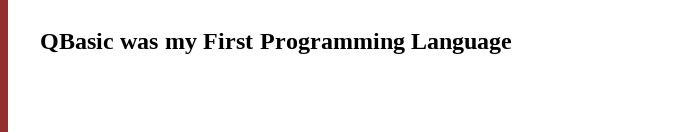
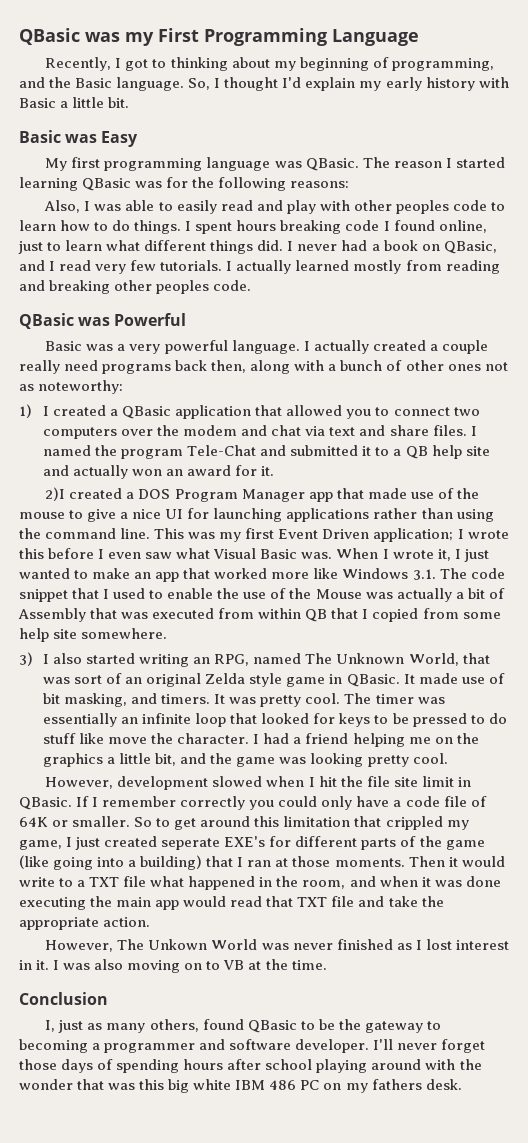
(513, 44) none -> [45,57,494,71] [19,77,509,91] [19,97,130,108] [19,130,139,147] [45,157,505,171] [19,177,350,191] [44,200,505,214] [19,220,487,234] [18,240,497,254] [19,260,500,274] [19,280,252,294] [19,313,187,329] [45,340,488,354] [19,360,508,374] [19,380,124,394] [19,404,480,419] [43,425,477,439] [43,445,490,459] [43,465,275,479] [45,487,479,502] [19,508,494,522] [19,528,509,542] [19,548,489,562] [19,568,505,582] [19,588,505,602] [18,608,501,622] [19,628,168,642] [19,652,490,667] [43,673,505,687] [43,693,445,707] [43,713,507,727] [43,733,479,747] [43,753,448,767] [45,776,471,790] [19,796,487,810] [19,816,469,830] [19,836,485,850] [19,855,505,870] [19,876,501,890] [19,896,444,910] [19,917,151,930] [45,939,509,952] [19,959,327,973] [19,992,108,1005] [45,1019,441,1033] [19,1039,486,1053] [19,1059,482,1073] [19,1079,462,1093] // Recently, I got to thinking about my beginning of programming, and the Basic language. So, I thought I'd explain my early history with Basic a little bit. // Basic was Easy // My first programming language was QBasic. The reason I started learning QBasic was for the following reasons: // Also, I was able to easily read and play with other peoples code to learn how to do things. I spent hours breaking code I found online, just to learn what different things did. I never had a book on QBasic, and I read very few tutorials. I actually learned mostly from reading and breaking other peoples code. // QBasic was Powerful // Basic was a very powerful language. I actually created a couple really need programs back then, along with a bunch of other ones not as noteworthy: // 1) I created a QBasic application that allowed you to connect two computers over the modem and chat via text and share files. I named the program Tele-Chat and submitted it to a QB help site and actually won an award for it. // 2)I created a DOS Program Manager app that made use of the mouse to give a nice UI for launching applications rather than using the command line. This was my first Event Driven application; I wrote this before I even saw what Visual Basic was. When I wrote it, I just wanted to make an app that worked more like Windows 3.1. The code snippet that I used to enable the use of the Mouse was actually a bit of Assembly that was executed from within QB that I copied from some help site somewhere. // 3) I also started writing an RPG, named The Unknown World, that was sort of an original Zelda style game in QBasic. It made use of bit masking, and timers. It was pretty cool. The timer was essentially an infinite loop that looked for keys to be pressed to do stuff like move the character. I had a friend helping me on the graphics a little bit, and the game was looking pretty cool. // However, development slowed when I hit the file site limit in QBasic. If I remember correctly you could only have a code file of 64K or smaller. So to get around this limitation that crippled my game, I just created seperate EXE's for different parts of the game (like going into a building) that I ran at those moments. Then it would write to a TXT file what happened in the room, and when it was done executing the main app would read that TXT file and take the appropriate action. // However, The Unkown World was never finished as I lost interest in it. I was also moving on to VB at the time. // Conclusion // I, just as many others, found QBasic to be the gateway to becoming a programmer and software developer. I'll never forget those days of spending hours after school playing around with the wonder that was this big white IBM 486 PC on my fathers desk.

